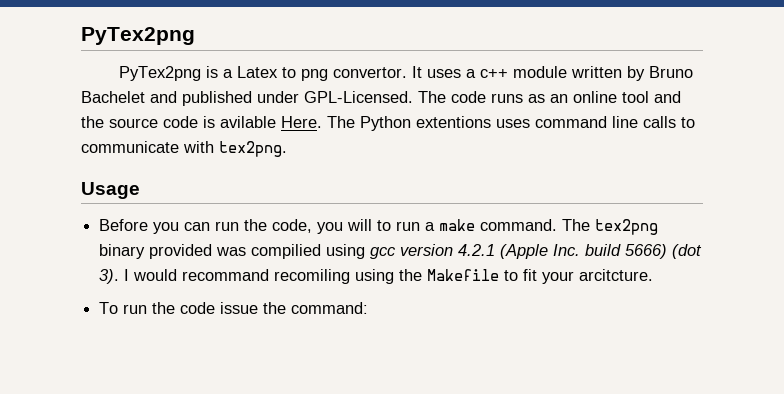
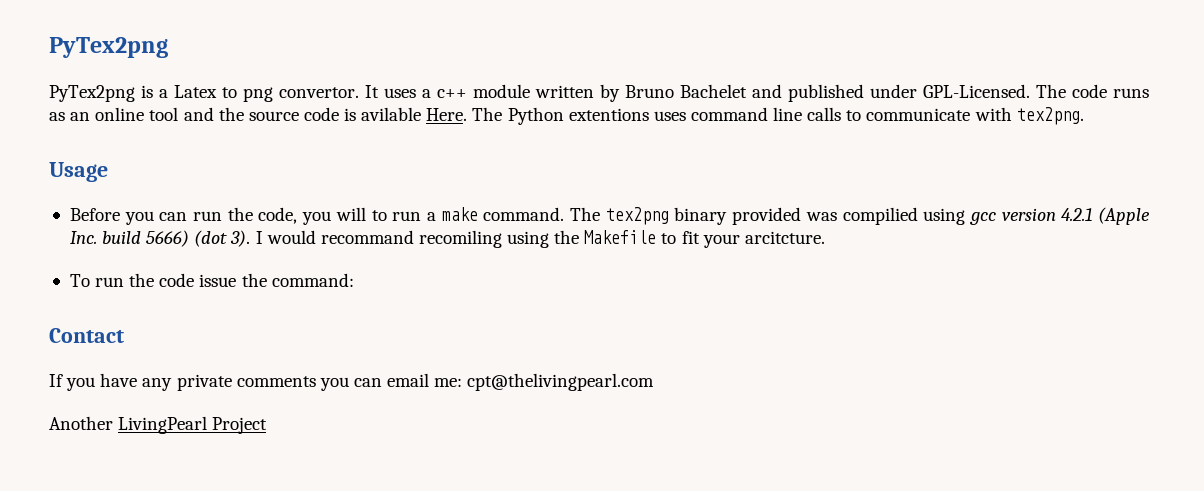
(369, 308) none -> [49,328,124,343] [49,373,655,391] [49,416,268,434] // Contact // If you have any private comments you can email me: cpt@thelivingpearl.com // Another LivingPearl Project

